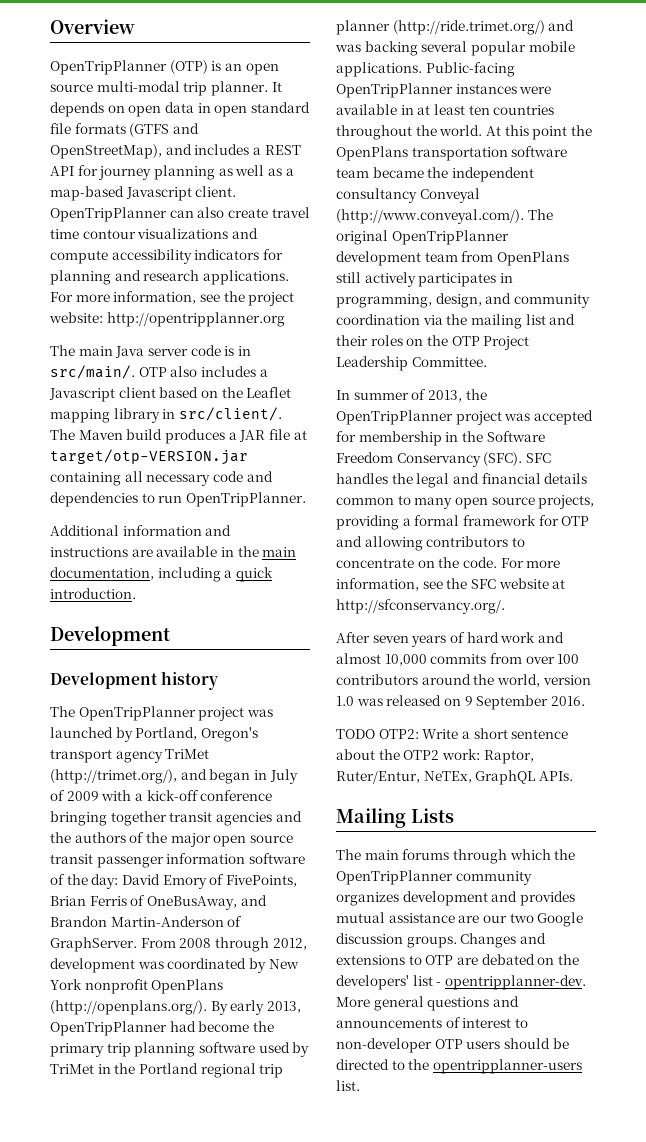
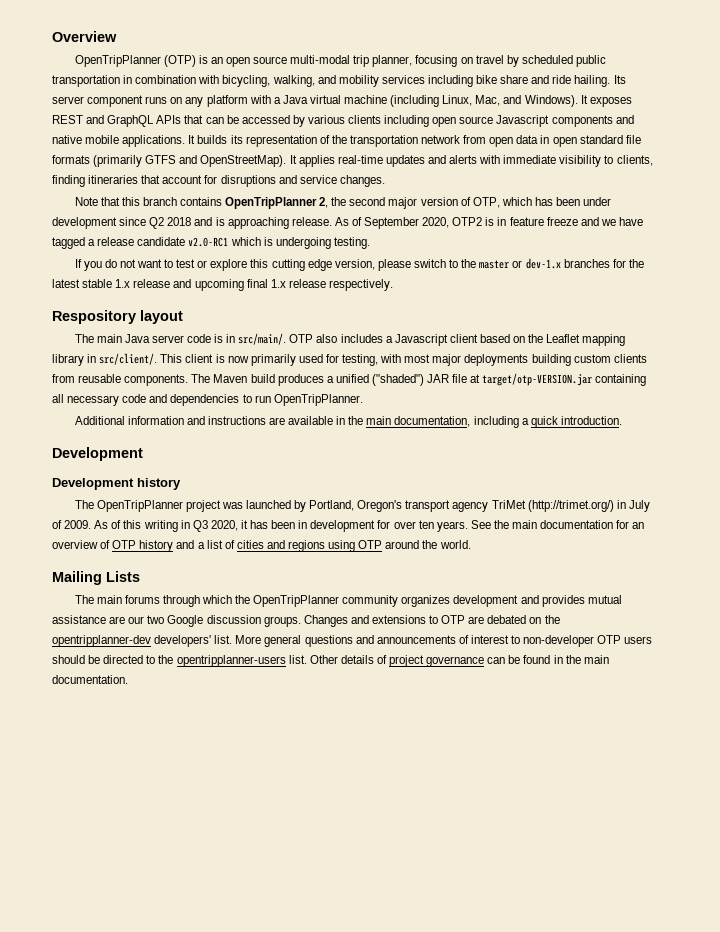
[210,81,282,96] [50,102,125,117] planner. It depends on -> [372,55,606,67] [52,75,626,87] [52,95,632,107] [52,115,634,127] [52,135,487,147] planner, focusing on travel by scheduled public transportation in combination with bicycling, walking, and mobility services including bike share and ride hailing. Its server component runs on any platform with a Java virtual machine (including Linux, Mac, and Windows). It exposes REST and GraphQL APIs that can be accessed by various clients including open source Javascript components and native mobile applications. It builds its representation of the transportation network from
[129,123,199,137] [50,144,301,159] [50,165,294,180] [50,186,237,201] [50,207,310,222] [50,228,258,239] [50,249,283,264] [50,270,289,285] [50,291,295,306] [49,312,285,327] (GTFS and OpenStreetMap), and includes a REST API for journey planning as well as a map-based Javascript client. OpenTripPlanner can also create travel time contour visualizations and compute accessibility indicators for planning and research applications. For more information, see the project website: http://opentripplanner.org -> [93,155,653,167] [52,175,385,187] [74,197,612,209] [52,217,643,229] [52,237,370,249] [74,258,644,271] [52,279,393,291] [52,310,183,324] (primarily GTFS and OpenStreetMap). It applies real-time updates and alerts with immediate visibility to clients, finding itineraries that account for disruptions and service changes. // Note that this branch contains OpenTripPlanner 2, the second major version of OTP, which has been under development since Q2 2018 and is approaching release. As of September 2020, OTP2 is in feature freeze and we have tagged a release candidate v2.0-RC1 which is undergoing testing. // If you do not want to test or explore this cutting edge version, please switch to the master or dev-1.x branches for the latest stable 1.x release and upcoming final 1.x release respectively. // Respository layout
(282, 414) none -> [160,354,647,366] [52,374,189,386] This client is now primarily used for testing, with most major deployments building custom clients from reusable components.
(237, 436) none -> [335,374,424,386] unified ("shaded")
[50,769,298,784] [50,790,273,801] [50,811,302,826] [50,832,293,847] [50,853,305,868] [50,874,297,889] [50,895,267,910] [50,916,243,927] [50,937,307,952] [50,958,299,973] [50,979,224,994] [50,1000,301,1015] [50,1021,274,1036] [50,1042,310,1057] [50,1063,284,1078] [336,20,575,35] [335,41,575,56] [336,62,515,77] [336,83,552,98] [336,104,555,115] [336,125,592,140] [336,146,568,161] [336,167,534,182] [336,188,480,203] [336,209,553,224] [336,230,509,245] [336,251,569,266] [336,272,513,287] [336,293,590,308] [336,314,576,329] [336,335,530,350] [336,356,487,371] [336,389,487,402] [336,410,593,425] [336,431,545,446] [336,452,551,467] [336,473,588,488] [336,495,595,509] [336,515,590,530] [336,536,525,551] [336,557,561,568] [336,578,566,591] [336,599,505,614] [336,632,564,647] [336,653,580,666] [336,674,591,687] [336,695,585,710] [336,728,569,739] [336,749,534,764] [336,770,573,785] (http://trimet.org/), and began in July of 2009 with a kick-off conference bringing together transit agencies and the authors of the major open source transit passenger information software of the day: David Emory of FivePoints, Brian Ferris of OneBusAway, and Brandon Martin-Anderson of GraphServer. From 2008 through 2012, development was coordinated by New York nonprofit OpenPlans (http://openplans.org/). By early 2013, OpenTripPlanner had become the primary trip planning software used by TriMet in the Portland regional trip planner (http://ride.trimet.org/) and was backing several popular mobile applications. Public-facing OpenTripPlanner instances were available in at least ten countries throughout the world. At this point the OpenPlans transportation software team became the independent consultancy Conveyal (http://www.conveyal.com/). The original OpenTripPlanner development team from OpenPlans still actively participates in programming, design, and community coordination via the mailing list and their roles on the OTP Project Leadership Committee. // In summer of 2013, the OpenTripPlanner project was accepted for membership in the Software Freedom Conservancy (SFC). SFC handles the legal and financial details common to many open source projects, providing a formal framework for OTP and allowing contributors to concentrate on the code. For more information, see the SFC website at http://sfconservancy.org/. // After seven years of hard work and almost 10,000 commits from over 100 contributors around the world, version 1.0 was released on 9 September 2016. // TODO OTP2: Write a short sentence about the OTP2 work: Raptor, Ruter/Entur, NeTEx, GraphQL APIs. -> [527,500,650,512] [52,520,645,532] [52,540,471,552] (http://trimet.org/) in July of 2009. As of this writing in Q3 2020, it has been in development for over ten years. See the main documentation for an overview of OTP history and a list of cities and regions using OTP around the world.
[336,975,586,990] developers' list - opentripplanner-dev. -> [52,635,233,647] opentripplanner-dev developers' list.
(360, 1085) none -> [309,655,609,667] [52,675,128,684] Other details of project governance can be found in the main documentation.

